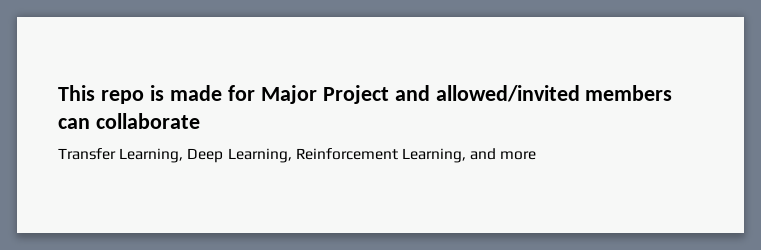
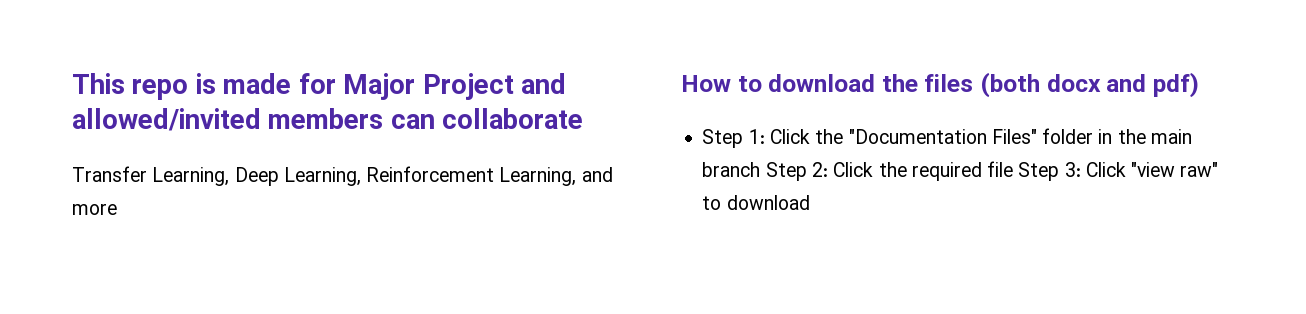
(537, 155) none -> [681,72,1199,98] [702,128,1192,148] [702,161,1219,181] [702,195,810,210] // How to download the files (both docx and pdf) // Step 1: Click the "Documentation Files" folder in the main branch Step 2: Click the required file Step 3: Click "view raw" to download

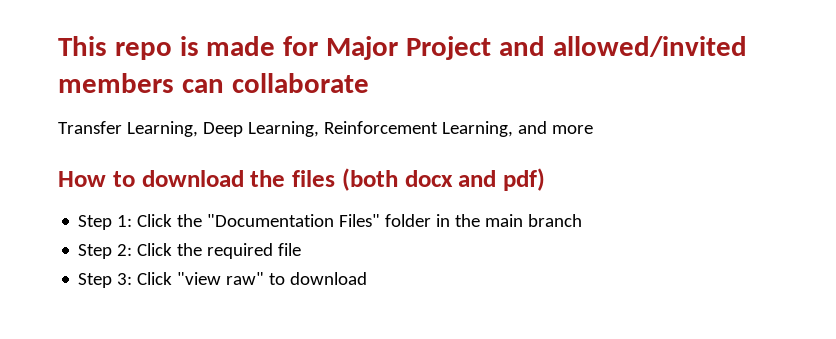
(761, 169) none -> (583, 220) //
(1014, 169) none -> (302, 249) //

